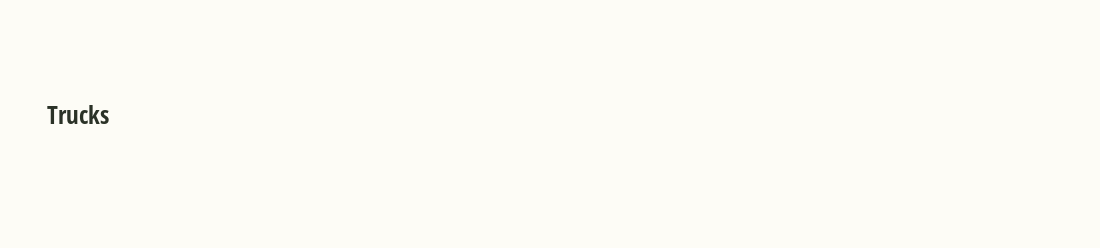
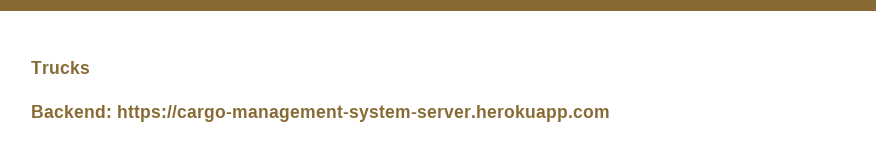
(109, 114) none -> [31,105,610,122] // Backend: https://cargo-management-system-server.herokuapp.com

